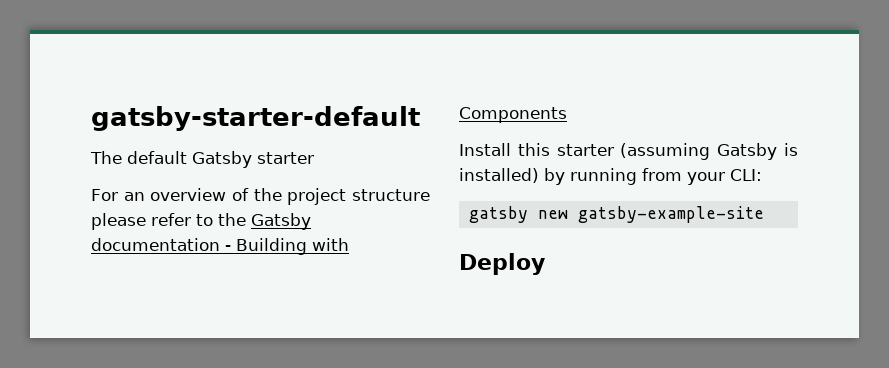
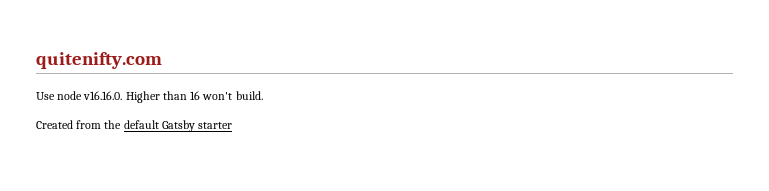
[91,106,420,131] [90,151,314,168] [91,188,430,205] [91,213,311,230] [91,238,349,255] [459,107,567,123] [459,143,798,160] [459,168,762,185] [468,206,764,223] [459,253,545,275] gatsby-starter-default // The default Gatsby starter // For an overview of the project structure please refer to the Gatsby documentation - Building with Components // Install this starter (assuming Gatsby is installed) by running from your CLI: // gatsby new gatsby-example-site // Deploy -> [36,52,162,69] [36,91,263,103] [36,120,233,132] quitenifty.com // Use node v16.16.0. Higher than 16 won't build. // Created from the default Gatsby starter

